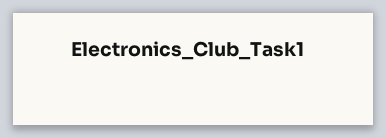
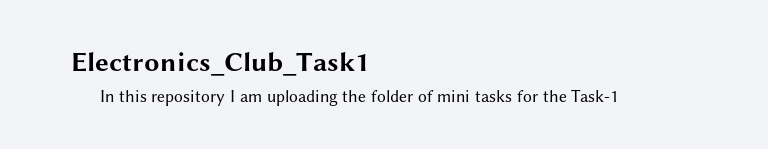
(304, 50) none -> [99,89,619,106] // In this repository I am uploading the folder of mini tasks for the Task-1

